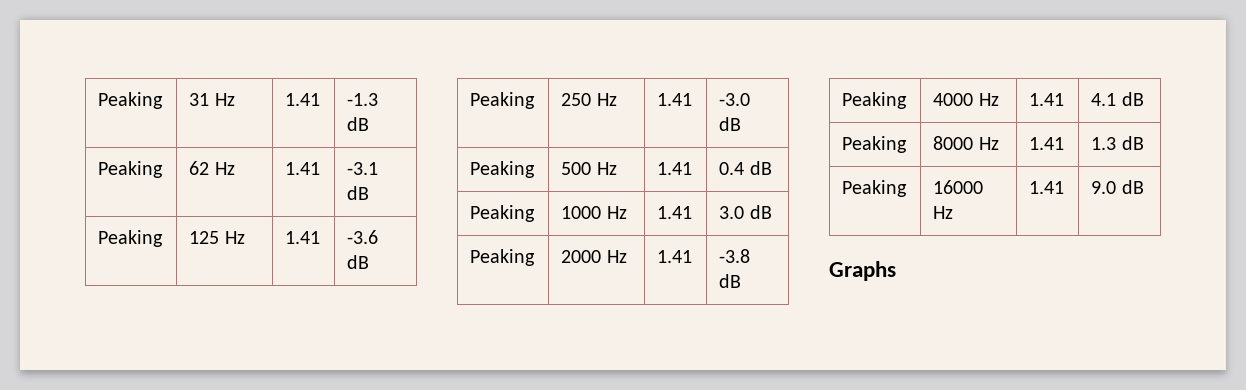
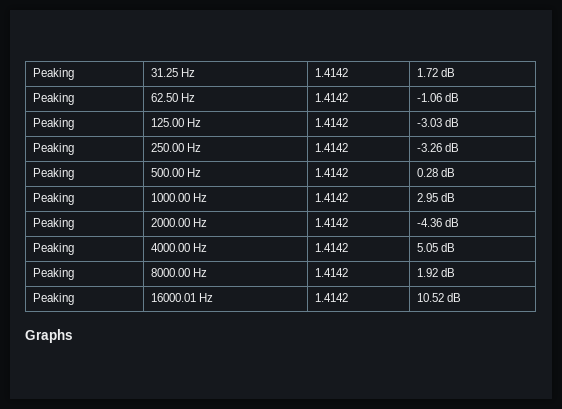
[98,92,164,109] [189,93,235,106] [285,93,321,106] [347,93,379,106] [347,117,370,131] [98,161,164,178] [189,161,235,175] [285,162,321,175] [347,162,379,175] [347,186,370,200] [98,230,164,247] [189,231,245,244] [285,231,321,244] [347,230,379,244] [347,255,370,269] [470,92,536,109] [561,93,617,106] [657,93,693,106] [719,93,751,106] [719,117,742,131] [470,161,536,178] [561,162,617,175] [657,162,693,175] [719,161,772,175] [470,205,536,222] [561,206,627,219] [657,206,693,219] [719,205,772,219] [470,249,536,266] [561,250,627,263] [657,250,693,263] [719,249,751,263] [719,274,742,288] [842,92,908,109] [933,93,999,106] [1029,93,1065,106] [1091,92,1144,106] [842,136,908,153] [933,136,999,150] [1029,137,1065,150] [1091,136,1144,150] [842,180,908,197] [933,180,984,194] [933,206,954,219] [1029,181,1065,194] [1091,181,1117,194] Peaking | 31 Hz | 1.41 | -1.3 dB // Peaking | 62 Hz | 1.41 | -3.1 dB // Peaking | 125 Hz | 1.41 | -3.6 dB // Peaking | 250 Hz | 1.41 | -3.0 dB // Peaking | 500 Hz | 1.41 | 0.4 dB // Peaking | 1000 Hz | 1.41 | 3.0 dB // Peaking | 2000 Hz | 1.41 | -3.8 dB // Peaking | 4000 Hz | 1.41 | 4.1 dB // Peaking | 8000 Hz | 1.41 | 1.3 dB // Peaking | 16000 Hz | 1.41 | 9.0 -> [33,68,75,80] [151,68,196,77] [315,68,349,77] [417,68,456,77] [33,93,75,105] [151,93,196,102] [315,93,349,102] [417,93,460,102] [33,118,75,130] [151,118,202,127] [315,118,349,127] [417,118,460,127] [33,143,75,155] [151,143,202,152] [315,143,349,152] [417,143,460,152] [33,168,75,180] [151,168,202,177] [315,168,349,177] [417,168,456,177] [33,193,75,205] [151,193,208,202] [315,193,349,202] [417,193,456,202] [33,218,75,230] [151,218,208,227] [315,218,349,227] [417,218,460,227] [33,243,75,255] [151,243,208,252] [315,243,349,252] [417,243,456,252] [33,268,75,280] [151,268,208,277] [315,268,349,277] [417,268,456,277] [33,293,75,305] [151,293,214,302] [315,293,349,302] [417,293,445,302] Peaking | 31.25 Hz | 1.4142 | 1.72 dB // Peaking | 62.50 Hz | 1.4142 | -1.06 dB // Peaking | 125.00 Hz | 1.4142 | -3.03 dB // Peaking | 250.00 Hz | 1.4142 | -3.26 dB // Peaking | 500.00 Hz | 1.4142 | 0.28 dB // Peaking | 1000.00 Hz | 1.4142 | 2.95 dB // Peaking | 2000.00 Hz | 1.4142 | -4.36 dB // Peaking | 4000.00 Hz | 1.4142 | 5.05 dB // Peaking | 8000.00 Hz | 1.4142 | 1.92 dB // Peaking | 16000.01 Hz | 1.4142 | 10.52

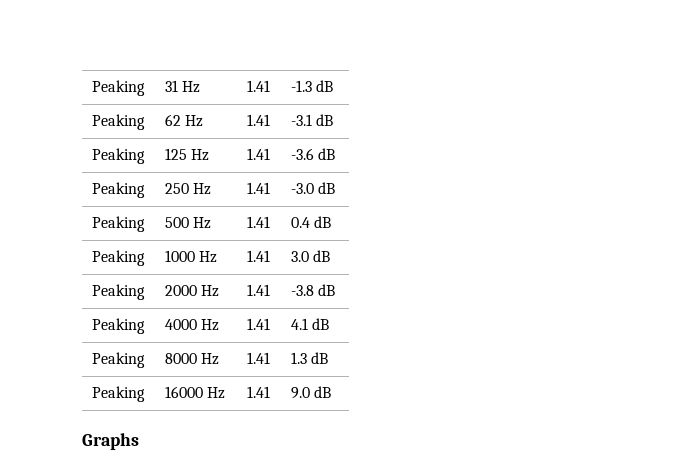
[33,68,75,80] [151,68,196,77] [315,68,349,77] [417,68,456,77] [33,93,75,105] [151,93,196,102] [315,93,349,102] [417,93,460,102] [33,118,75,130] [151,118,202,127] [315,118,349,127] [417,118,460,127] [33,143,75,155] [151,143,202,152] [315,143,349,152] [417,143,460,152] [33,168,75,180] [151,168,202,177] [315,168,349,177] [417,168,456,177] [33,193,75,205] [151,193,208,202] [315,193,349,202] [417,193,456,202] [33,218,75,230] [151,218,208,227] [315,218,349,227] [417,218,460,227] [33,243,75,255] [151,243,208,252] [315,243,349,252] [417,243,456,252] [33,268,75,280] [151,268,208,277] [315,268,349,277] [417,268,456,277] [33,293,75,305] [151,293,214,302] [315,293,349,302] [417,293,445,302] Peaking | 31.25 Hz | 1.4142 | 1.72 dB // Peaking | 62.50 Hz | 1.4142 | -1.06 dB // Peaking | 125.00 Hz | 1.4142 | -3.03 dB // Peaking | 250.00 Hz | 1.4142 | -3.26 dB // Peaking | 500.00 Hz | 1.4142 | 0.28 dB // Peaking | 1000.00 Hz | 1.4142 | 2.95 dB // Peaking | 2000.00 Hz | 1.4142 | -4.36 dB // Peaking | 4000.00 Hz | 1.4142 | 5.05 dB // Peaking | 8000.00 Hz | 1.4142 | 1.92 dB // Peaking | 16000.01 Hz | 1.4142 | 10.52 -> [92,80,146,96] [165,80,201,93] [247,80,271,92] [291,80,334,92] [92,114,146,130] [165,114,204,127] [247,114,271,126] [291,114,334,126] [92,148,146,164] [165,148,210,161] [247,148,271,160] [291,148,336,160] [92,182,146,198] [165,183,212,195] [247,182,271,194] [291,182,336,194] [92,216,146,232] [165,217,212,229] [247,216,271,228] [291,216,332,228] [92,250,146,266] [165,250,218,263] [247,250,271,262] [291,250,331,262] [92,284,146,300] [165,285,220,297] [247,284,271,296] [291,284,336,296] [92,318,146,334] [165,319,220,331] [247,318,271,330] [291,318,330,330] [92,352,146,368] [165,353,220,365] [247,352,271,364] [291,352,329,364] [92,386,146,402] [165,386,226,399] [247,386,271,398] [291,387,311,399] Peaking | 31 Hz | 1.41 | -1.3 dB // Peaking | 62 Hz | 1.41 | -3.1 dB // Peaking | 125 Hz | 1.41 | -3.6 dB // Peaking | 250 Hz | 1.41 | -3.0 dB // Peaking | 500 Hz | 1.41 | 0.4 dB // Peaking | 1000 Hz | 1.41 | 3.0 dB // Peaking | 2000 Hz | 1.41 | -3.8 dB // Peaking | 4000 Hz | 1.41 | 4.1 dB // Peaking | 8000 Hz | 1.41 | 1.3 dB // Peaking | 16000 Hz | 1.41 | 9.0

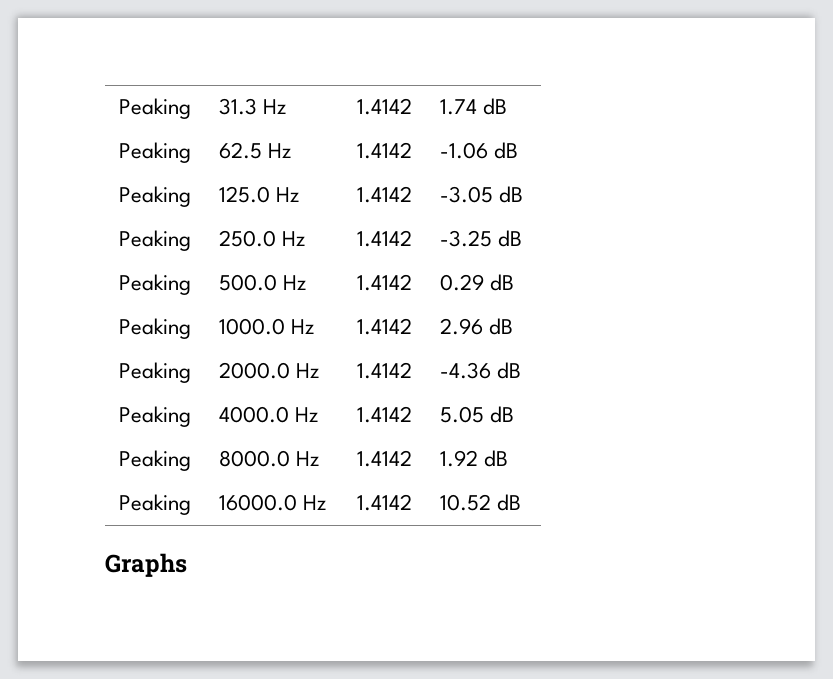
[92,80,146,96] [165,80,201,93] [247,80,271,92] [291,80,334,92] [92,114,146,130] [165,114,204,127] [247,114,271,126] [291,114,334,126] [92,148,146,164] [165,148,210,161] [247,148,271,160] [291,148,336,160] [92,182,146,198] [165,183,212,195] [247,182,271,194] [291,182,336,194] [92,216,146,232] [165,217,212,229] [247,216,271,228] [291,216,332,228] [92,250,146,266] [165,250,218,263] [247,250,271,262] [291,250,331,262] [92,284,146,300] [165,285,220,297] [247,284,271,296] [291,284,336,296] [92,318,146,334] [165,319,220,331] [247,318,271,330] [291,318,330,330] [92,352,146,368] [165,353,220,365] [247,352,271,364] [291,352,329,364] [92,386,146,402] [165,386,226,399] [247,386,271,398] [291,387,311,399] Peaking | 31 Hz | 1.41 | -1.3 dB // Peaking | 62 Hz | 1.41 | -3.1 dB // Peaking | 125 Hz | 1.41 | -3.6 dB // Peaking | 250 Hz | 1.41 | -3.0 dB // Peaking | 500 Hz | 1.41 | 0.4 dB // Peaking | 1000 Hz | 1.41 | 3.0 dB // Peaking | 2000 Hz | 1.41 | -3.8 dB // Peaking | 4000 Hz | 1.41 | 4.1 dB // Peaking | 8000 Hz | 1.41 | 1.3 dB // Peaking | 16000 Hz | 1.41 | 9.0 -> [118,98,191,119] [218,98,286,115] [356,98,412,115] [439,98,507,115] [118,142,191,163] [218,142,291,159] [356,142,412,159] [439,142,518,159] [118,186,191,207] [218,186,299,203] [356,186,412,203] [439,186,523,203] [118,230,191,251] [218,230,305,247] [356,230,412,247] [439,230,522,247] [118,274,191,295] [218,274,306,291] [356,274,412,291] [439,274,514,291] [118,318,191,339] [218,318,314,335] [356,318,412,335] [439,318,513,335] [118,362,191,383] [218,362,319,379] [356,362,412,379] [439,362,521,379] [118,406,191,427] [218,406,318,423] [356,406,412,423] [439,406,514,423] [118,450,191,471] [218,450,319,467] [356,450,412,467] [439,450,508,467] [118,494,191,515] [218,494,326,511] [356,494,412,511] [439,494,491,511] Peaking | 31.3 Hz | 1.4142 | 1.74 dB // Peaking | 62.5 Hz | 1.4142 | -1.06 dB // Peaking | 125.0 Hz | 1.4142 | -3.05 dB // Peaking | 250.0 Hz | 1.4142 | -3.25 dB // Peaking | 500.0 Hz | 1.4142 | 0.29 dB // Peaking | 1000.0 Hz | 1.4142 | 2.96 dB // Peaking | 2000.0 Hz | 1.4142 | -4.36 dB // Peaking | 4000.0 Hz | 1.4142 | 5.05 dB // Peaking | 8000.0 Hz | 1.4142 | 1.92 dB // Peaking | 16000.0 Hz | 1.4142 | 10.52

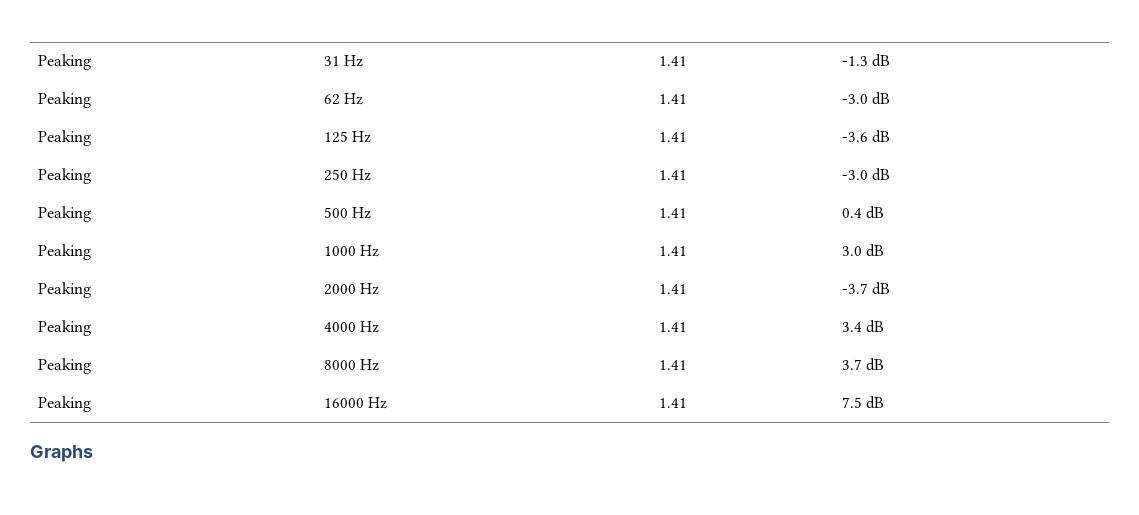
[118,98,191,119] [218,98,286,115] [356,98,412,115] [439,98,507,115] [118,142,191,163] [218,142,291,159] [356,142,412,159] [439,142,518,159] [118,186,191,207] [218,186,299,203] [356,186,412,203] [439,186,523,203] [118,230,191,251] [218,230,305,247] [356,230,412,247] [439,230,522,247] [118,274,191,295] [218,274,306,291] [356,274,412,291] [439,274,514,291] [118,318,191,339] [218,318,314,335] [356,318,412,335] [439,318,513,335] [118,362,191,383] [218,362,319,379] [356,362,412,379] [439,362,521,379] [118,406,191,427] [218,406,318,423] [356,406,412,423] [439,406,514,423] [118,450,191,471] [218,450,319,467] [356,450,412,467] [439,450,508,467] [118,494,191,515] [218,494,326,511] [356,494,412,511] [439,494,491,511] Peaking | 31.3 Hz | 1.4142 | 1.74 dB // Peaking | 62.5 Hz | 1.4142 | -1.06 dB // Peaking | 125.0 Hz | 1.4142 | -3.05 dB // Peaking | 250.0 Hz | 1.4142 | -3.25 dB // Peaking | 500.0 Hz | 1.4142 | 0.29 dB // Peaking | 1000.0 Hz | 1.4142 | 2.96 dB // Peaking | 2000.0 Hz | 1.4142 | -4.36 dB // Peaking | 4000.0 Hz | 1.4142 | 5.05 dB // Peaking | 8000.0 Hz | 1.4142 | 1.92 dB // Peaking | 16000.0 Hz | 1.4142 | 10.52 -> [37,54,91,70] [323,55,364,67] [658,56,687,66] [841,54,891,67] [37,92,91,108] [323,93,364,105] [658,94,687,104] [841,92,891,105] [37,130,91,146] [323,131,372,143] [658,132,687,142] [841,130,891,143] [37,168,91,184] [323,169,372,181] [658,170,687,180] [841,168,891,181] [37,206,91,222] [323,207,372,219] [658,208,687,218] [841,206,885,219] [37,244,91,260] [323,245,380,257] [658,246,687,256] [841,244,885,257] [37,282,91,298] [323,283,380,295] [658,284,687,294] [841,282,891,295] [37,320,91,336] [323,321,380,333] [658,322,687,332] [841,320,885,333] [37,358,91,374] [323,359,380,371] [658,360,687,370] [841,358,885,371] [37,396,91,412] [323,397,388,409] [658,398,687,408] [841,397,862,408] Peaking | 31 Hz | 1.41 | -1.3 dB // Peaking | 62 Hz | 1.41 | -3.0 dB // Peaking | 125 Hz | 1.41 | -3.6 dB // Peaking | 250 Hz | 1.41 | -3.0 dB // Peaking | 500 Hz | 1.41 | 0.4 dB // Peaking | 1000 Hz | 1.41 | 3.0 dB // Peaking | 2000 Hz | 1.41 | -3.7 dB // Peaking | 4000 Hz | 1.41 | 3.4 dB // Peaking | 8000 Hz | 1.41 | 3.7 dB // Peaking | 16000 Hz | 1.41 | 7.5

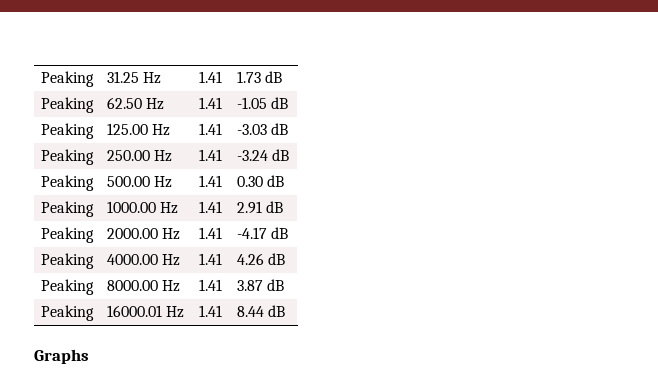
[37,54,91,70] [323,55,364,67] [658,56,687,66] [841,54,891,67] [37,92,91,108] [323,93,364,105] [658,94,687,104] [841,92,891,105] [37,130,91,146] [323,131,372,143] [658,132,687,142] [841,130,891,143] [37,168,91,184] [323,169,372,181] [658,170,687,180] [841,168,891,181] [37,206,91,222] [323,207,372,219] [658,208,687,218] [841,206,885,219] [37,244,91,260] [323,245,380,257] [658,246,687,256] [841,244,885,257] [37,282,91,298] [323,283,380,295] [658,284,687,294] [841,282,891,295] [37,320,91,336] [323,321,380,333] [658,322,687,332] [841,320,885,333] [37,358,91,374] [323,359,380,371] [658,360,687,370] [841,358,885,371] [37,396,91,412] [323,397,388,409] [658,398,687,408] [841,397,862,408] Peaking | 31 Hz | 1.41 | -1.3 dB // Peaking | 62 Hz | 1.41 | -3.0 dB // Peaking | 125 Hz | 1.41 | -3.6 dB // Peaking | 250 Hz | 1.41 | -3.0 dB // Peaking | 500 Hz | 1.41 | 0.4 dB // Peaking | 1000 Hz | 1.41 | 3.0 dB // Peaking | 2000 Hz | 1.41 | -3.7 dB // Peaking | 4000 Hz | 1.41 | 3.4 dB // Peaking | 8000 Hz | 1.41 | 3.7 dB // Peaking | 16000 Hz | 1.41 | 7.5 -> [40,71,94,87] [106,71,161,84] [198,71,222,83] [236,71,282,83] [40,97,94,113] [106,97,164,110] [198,97,222,109] [236,97,288,109] [40,123,94,139] [106,123,170,136] [198,123,222,135] [236,123,288,135] [40,149,94,165] [106,150,172,162] [198,149,222,161] [236,149,289,161] [40,175,94,191] [106,176,172,188] [198,175,222,187] [236,175,284,187] [40,201,94,217] [106,201,178,214] [198,201,222,213] [236,201,283,214] [40,227,94,243] [106,228,180,240] [198,227,222,239] [236,227,288,239] [40,253,94,269] [106,254,180,266] [198,253,222,265] [236,253,285,265] [40,279,94,295] [106,280,180,292] [198,279,222,291] [236,279,284,291] [40,305,94,321] [106,305,184,318] [198,305,222,317] [236,306,264,317] Peaking | 31.25 Hz | 1.41 | 1.73 dB // Peaking | 62.50 Hz | 1.41 | -1.05 dB // Peaking | 125.00 Hz | 1.41 | -3.03 dB // Peaking | 250.00 Hz | 1.41 | -3.24 dB // Peaking | 500.00 Hz | 1.41 | 0.30 dB // Peaking | 1000.00 Hz | 1.41 | 2.91 dB // Peaking | 2000.00 Hz | 1.41 | -4.17 dB // Peaking | 4000.00 Hz | 1.41 | 4.26 dB // Peaking | 8000.00 Hz | 1.41 | 3.87 dB // Peaking | 16000.01 Hz | 1.41 | 8.44

